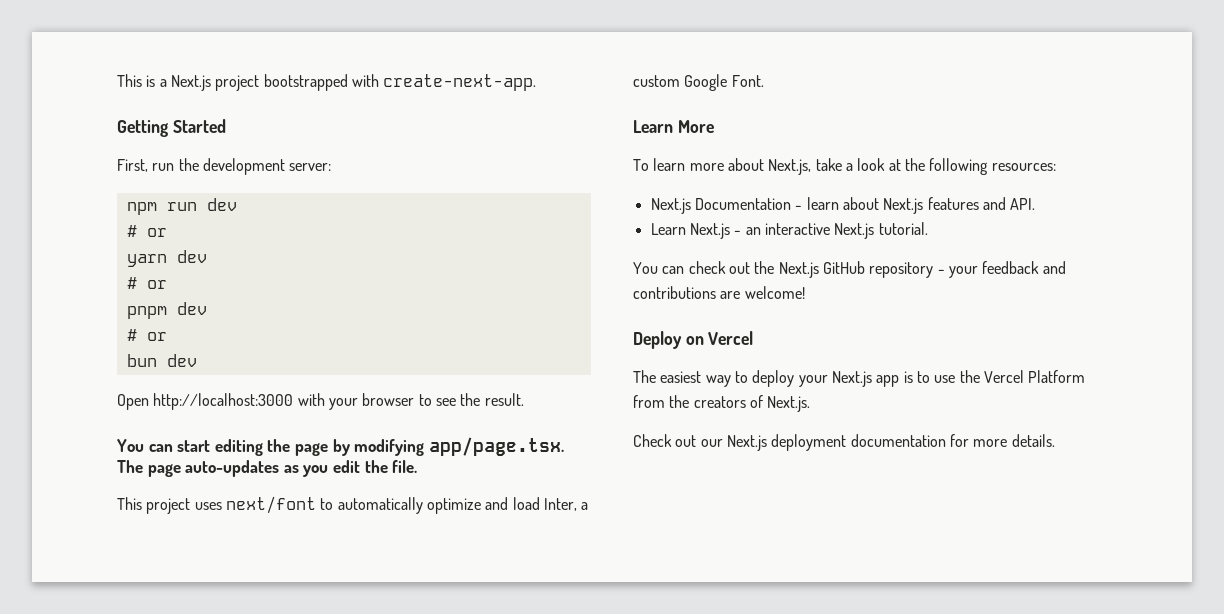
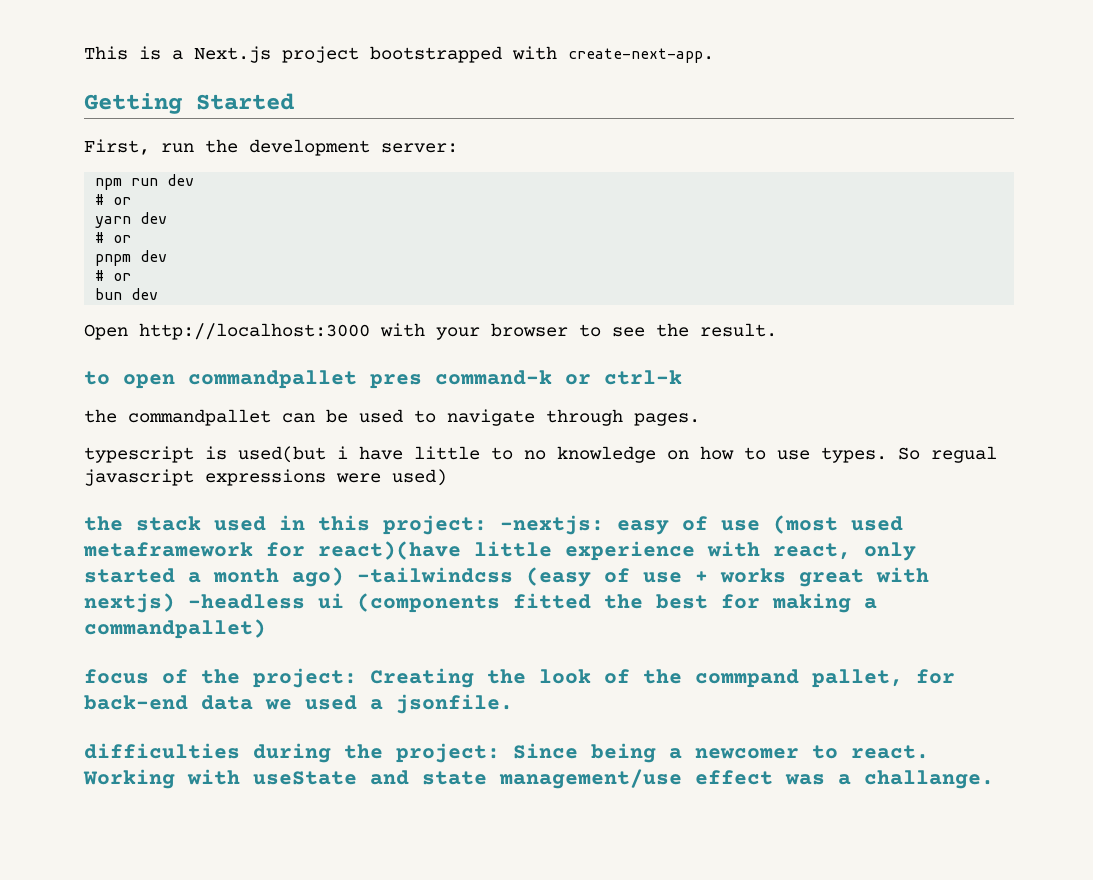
[117,437,564,456] [117,460,418,477] [117,496,589,514] [633,74,764,91] [633,120,714,133] [633,158,1056,175] [650,197,1036,214] [650,222,928,239] [633,261,1066,278] [633,286,805,299] [633,331,754,349] [633,370,1086,387] [633,395,811,412] [633,434,1055,451] You can start editing the page by modifying app/page.tsx. The page auto-updates as you edit the file. // This project uses next/font to automatically optimize and load Inter, a custom Google Font. // Learn More // To learn more about Next.js, take a look at the following resources: // Next.js Documentation - learn about Next.js features and API. // Learn Next.js - an interactive Next.js tutorial. // You can check out the Next.js GitHub repository - your feedback and contributions are welcome! // Deploy on Vercel // The easiest way to deploy your Next.js app is to use the Vercel Platform from the creators of Next.js. // Check out our Next.js deployment documentation for more details. -> [84,370,682,389] [84,409,700,426] [84,446,997,463] [84,469,447,486] [84,515,903,535] [83,541,916,561] [84,567,929,587] [84,593,877,613] [84,619,266,639] [84,668,955,688] [84,694,513,714] [84,743,929,763] [83,769,994,789] to open commandpallet pres command-k or ctrl-k // the commandpallet can be used to navigate through pages. // typescript is used(but i have little to no knowledge on how to use types. So regual javascript expressions were used) // the stack used in this project: -nextjs: easy of use (most used metaframework for react)(have little experience with react, only started a month ago) -tailwindcss (easy of use + works great with nextjs) -headless ui (components fitted the best for making a commandpallet) // focus of the project: Creating the look of the commpand pallet, for back-end data we used a jsonfile. // difficulties during the project: Since being a newcomer to react. Working with useState and state management/use effect was a challange.

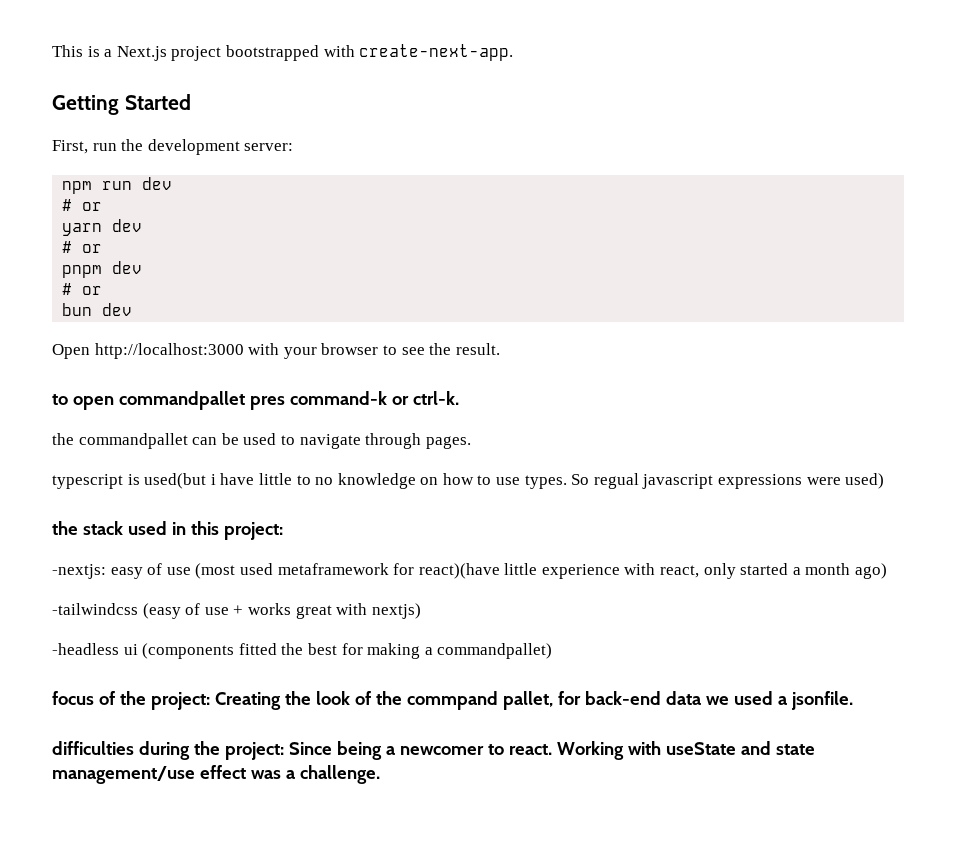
[604,370,682,385] ctrl-k -> [412,391,459,405] ctrl-k.
(487, 525) none -> (283, 531) //
(344, 577) none -> (888, 571) //
(175, 603) none -> (421, 611) //
[864,770,994,789] challange. -> [299,765,380,784] challenge.

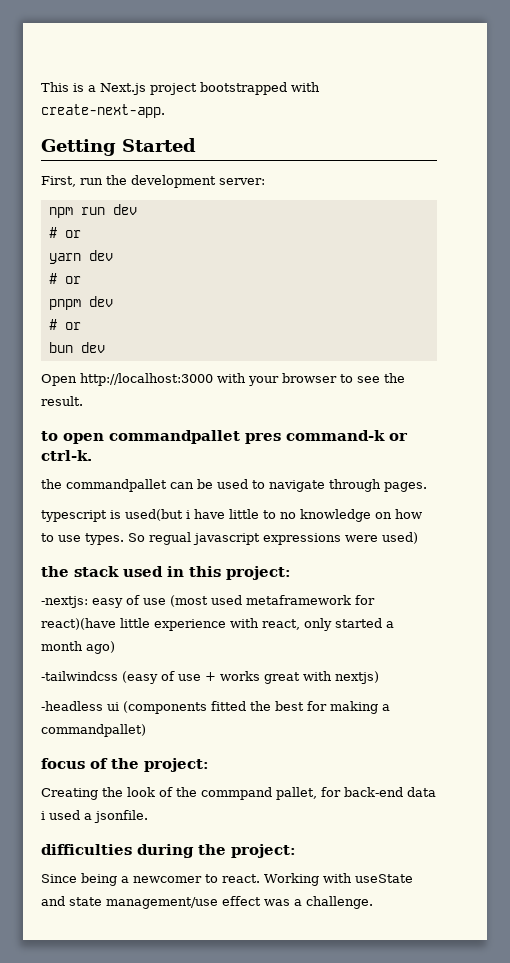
(210, 701) none -> (209, 765) //
[705,696,729,705] we -> [41,811,45,820] i
(284, 751) none -> (296, 851) //

